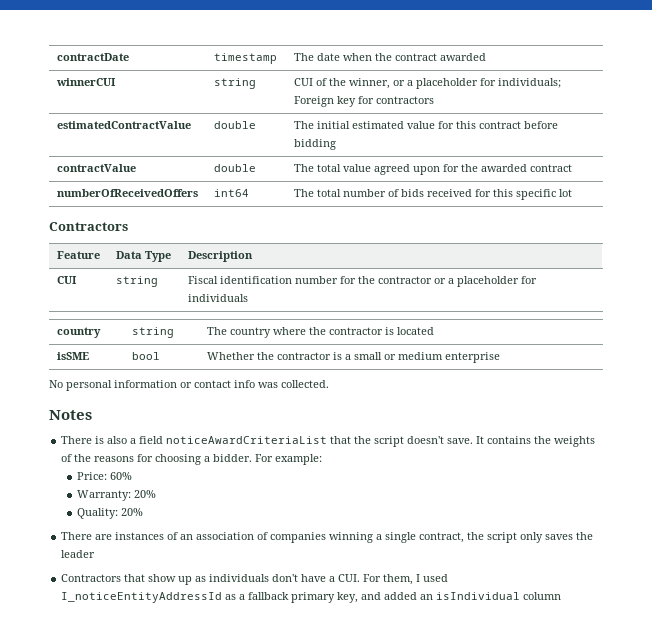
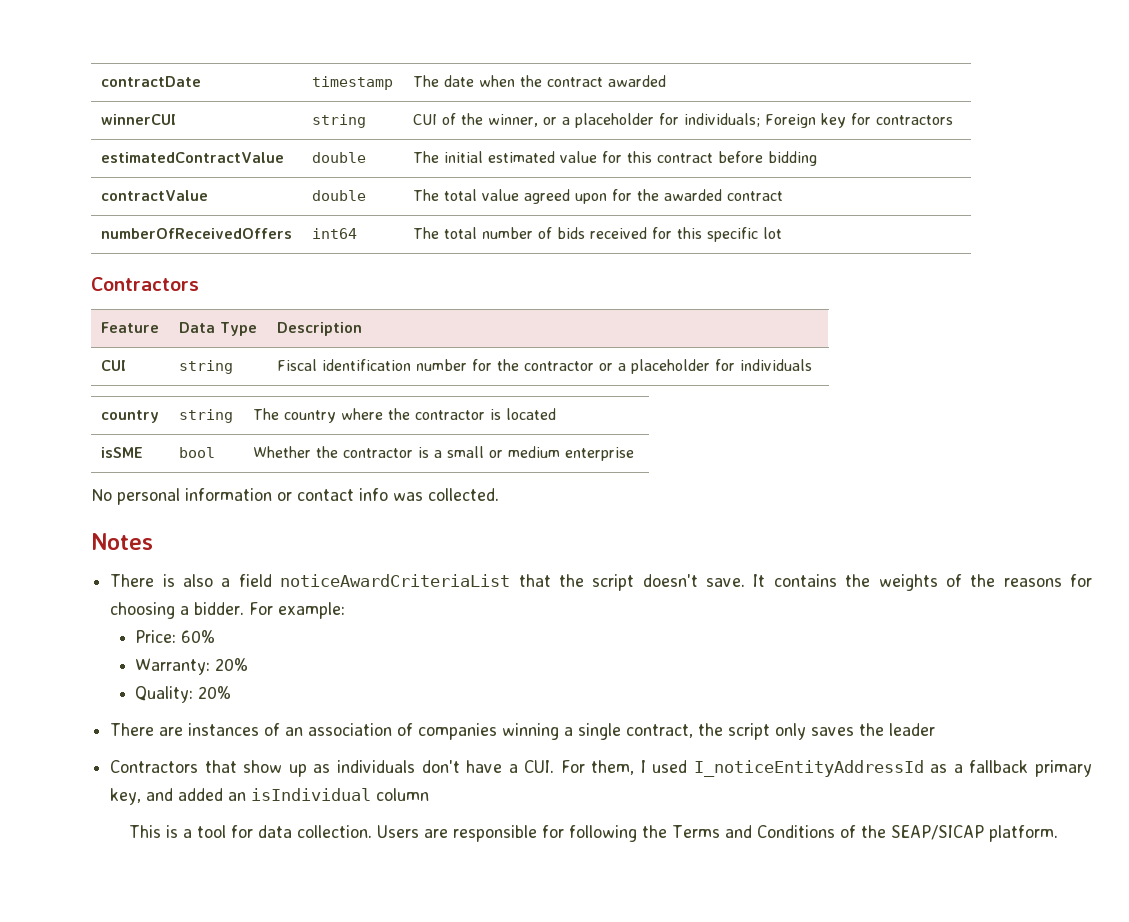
(562, 596) none -> [128,825,1058,842] // This is a tool for data collection. Users are responsible for following the Terms and Conditions of the SEAP/SICAP platform.

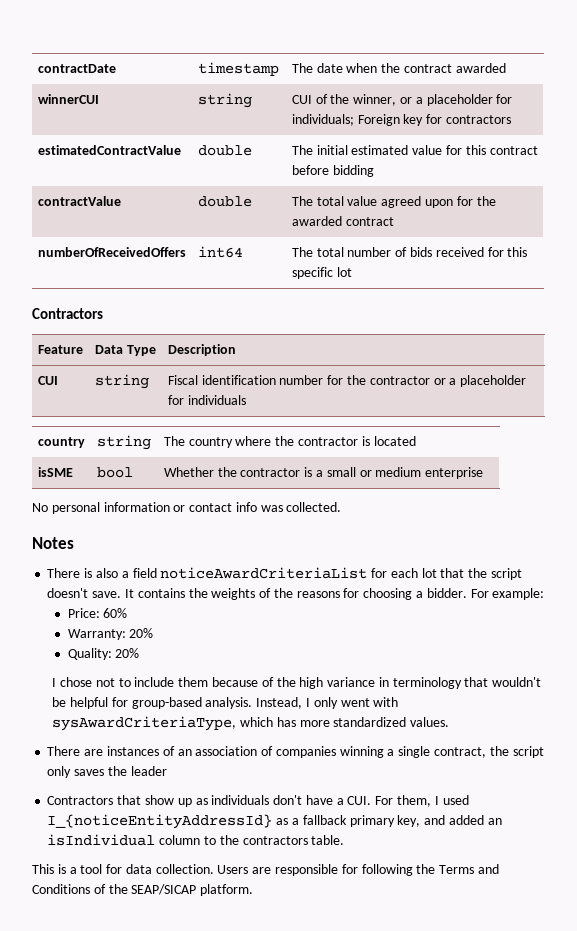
(511, 580) none -> [371,568,437,578] for each lot
(232, 692) none -> [52,677,542,689] [52,697,399,709] [52,716,450,731] // I chose not to include them because of the high variance in terminology that wouldn't be helpful for group-based analysis. Instead, I only went with sysAwardCriteriaType, which has more standardized values.
[693,760,924,777] I_noticeEntityAddressId -> [47,814,273,829] I_{noticeEntityAddressId}
(430, 794) none -> [203,835,345,845] to the contractors table.

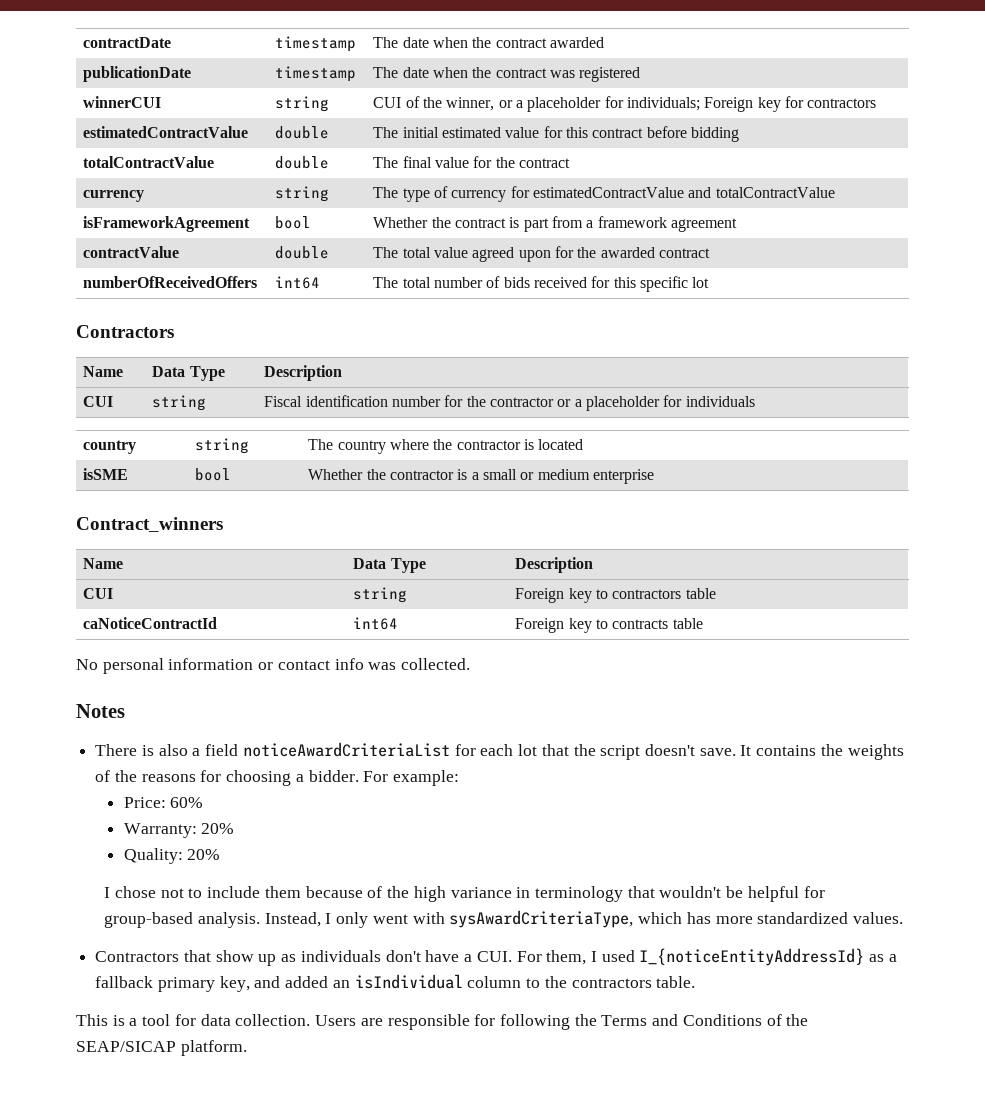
(506, 68) none -> [83,66,192,82] [275,66,357,82] [373,67,641,82] // publicationDate | timestamp | The date when the contract was registered
(374, 171) none -> [83,156,215,168] [275,156,330,169] [373,156,570,168] [83,190,145,202] [275,186,330,202] [373,186,835,202] [83,216,251,232] [275,216,312,229] [373,216,737,232] // totalContractValue | double | The final value for the contract // currency | string | The type of currency for estimatedContractValue and totalContractValue // isFrameworkAgreement | bool | Whether the contract is part from a framework agreement
[37,345,83,354] Feature -> [83,366,124,377] Name
(484, 473) none -> [76,517,223,532] [83,558,124,569] [353,558,426,573] [515,557,594,573] [83,588,114,599] [353,587,408,603] [515,588,716,603] [83,617,218,629] [353,617,399,630] [515,618,703,633] // Contract_winners // Name | Data Type | Description // CUI | string | Foreign key to contractors table // caNoticeContractId | int64 | Foreign key to contracts table
[47,746,544,758] [47,766,167,778] // There are instances of an association of companies winning a single contract, the script only saves the leader -> (903, 918) none

